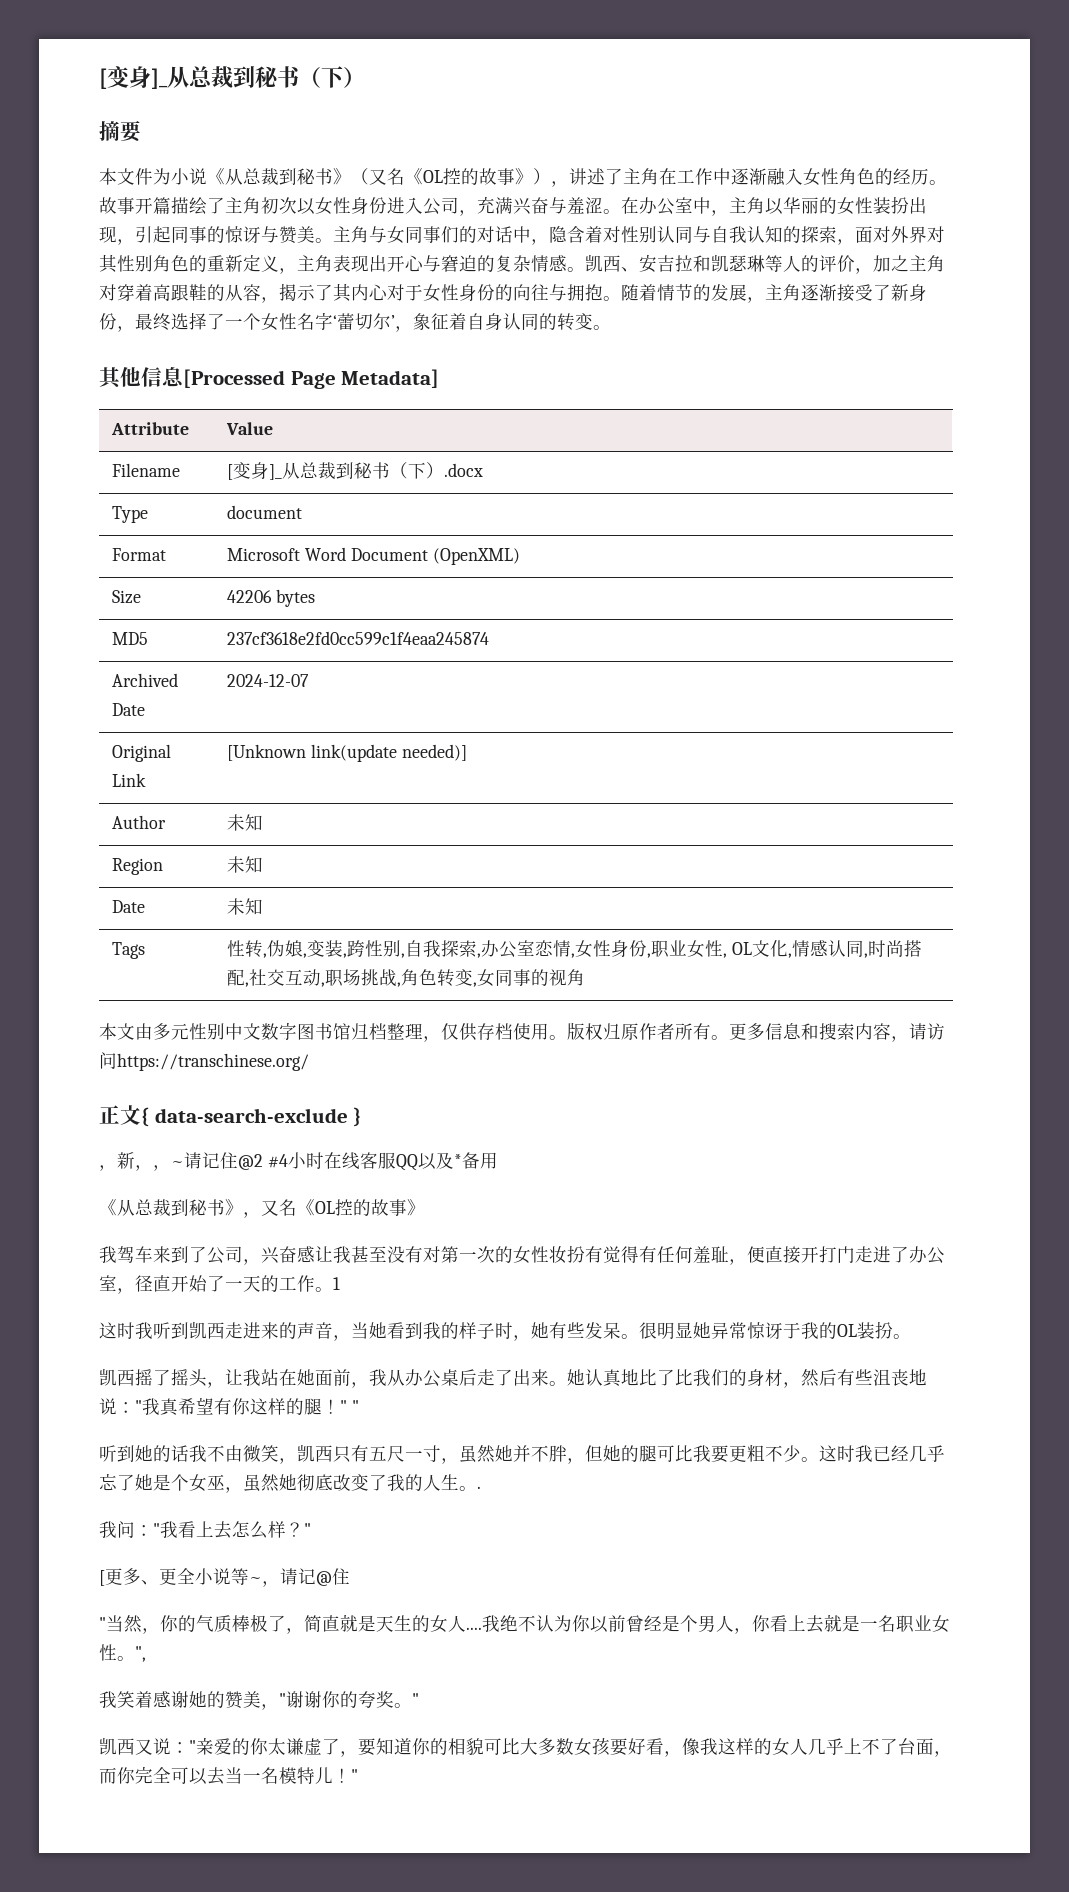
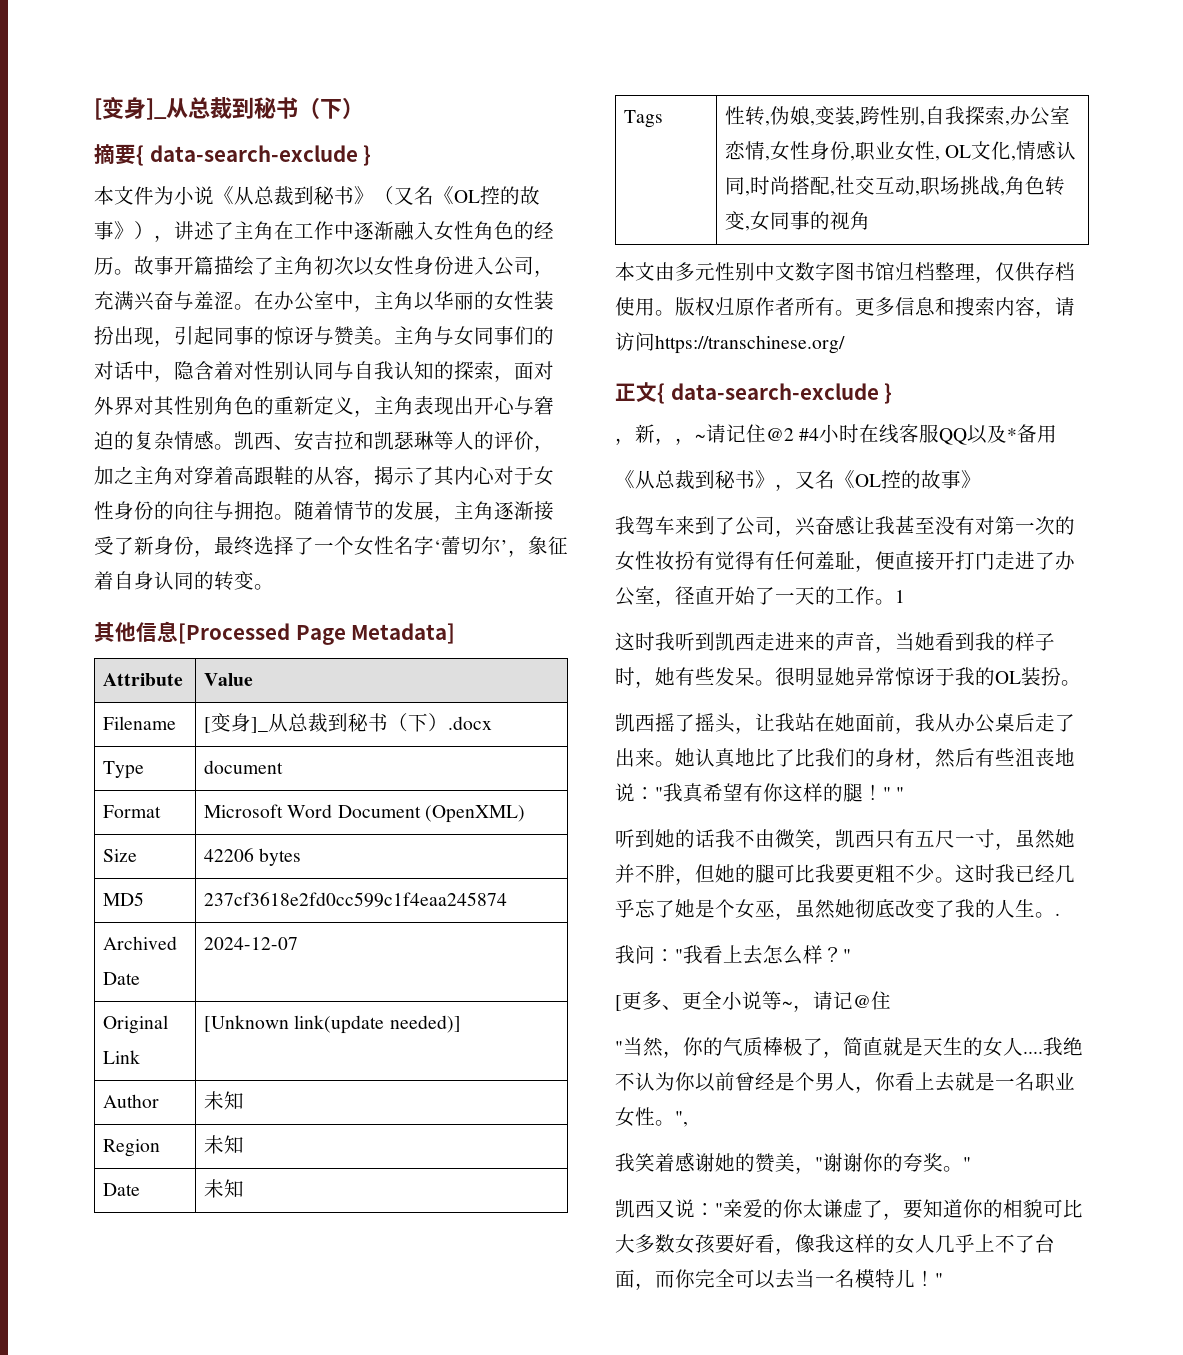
(142, 131) none -> [136,145,372,166] { data-search-exclude }

